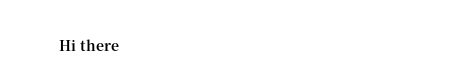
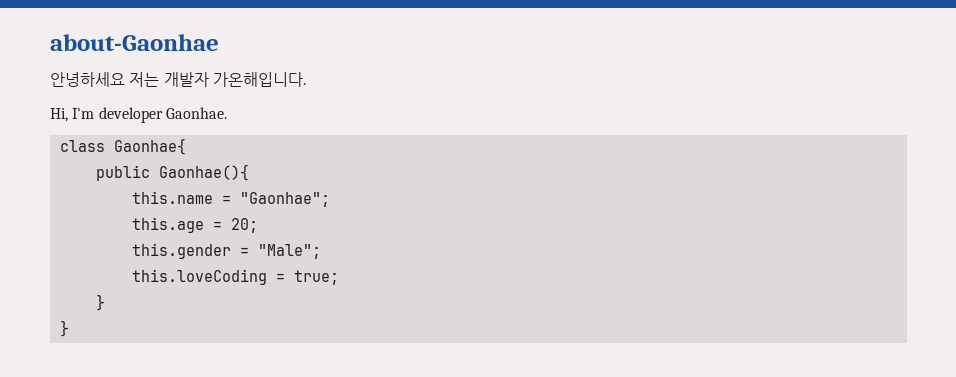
[59,39,119,51] Hi there -> [50,34,219,51] [50,72,306,87] [50,107,227,123] [59,138,186,155] [95,164,249,181] [131,191,330,207] [131,217,258,233] [131,243,321,259] [131,269,339,285] [95,294,105,311] [59,320,69,337] about-Gaonhae // 안녕하세요 저는 개발자 가온해입니다. // Hi, I'm developer Gaonhae. // class Gaonhae{ // public Gaonhae(){ // this.name = "Gaonhae"; // this.age = 20; // this.gender = "Male"; // this.loveCoding = true; // } // }

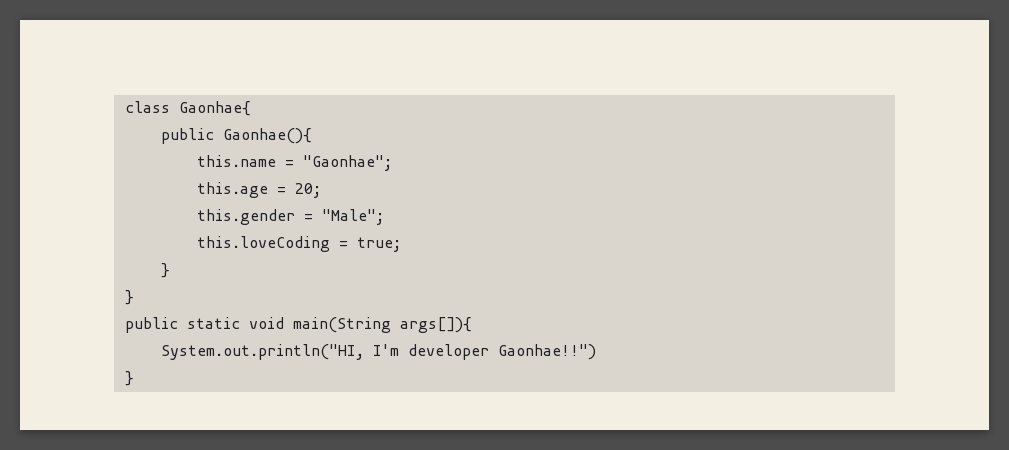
[50,34,219,51] [50,72,306,87] [50,107,227,123] about-Gaonhae // 안녕하세요 저는 개발자 가온해입니다. // Hi, I'm developer Gaonhae. // -> (124, 107) none
(69, 328) none -> [124,317,472,333] [160,344,596,360] [124,371,134,386] // public static void main(String args[]){ // System.out.println("HI, I'm developer Gaonhae!!") // }

